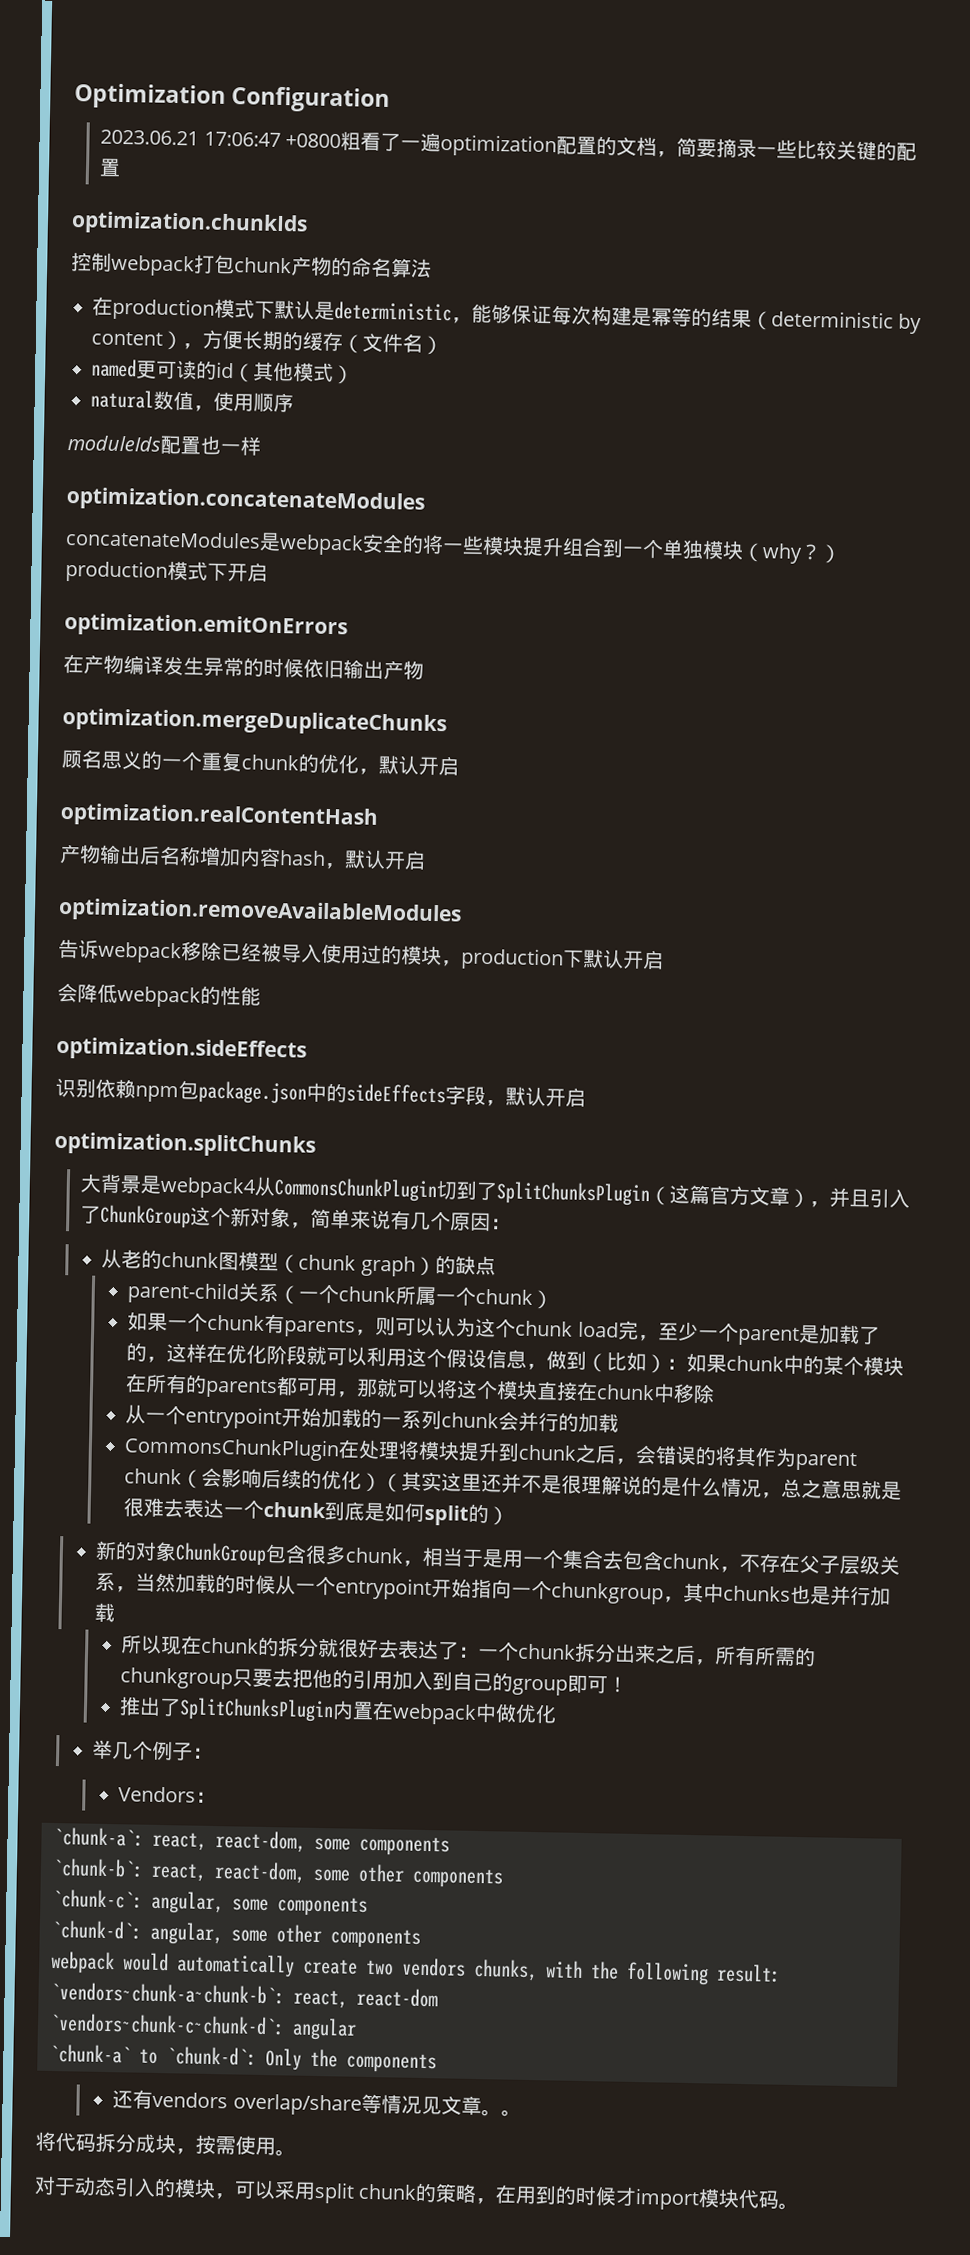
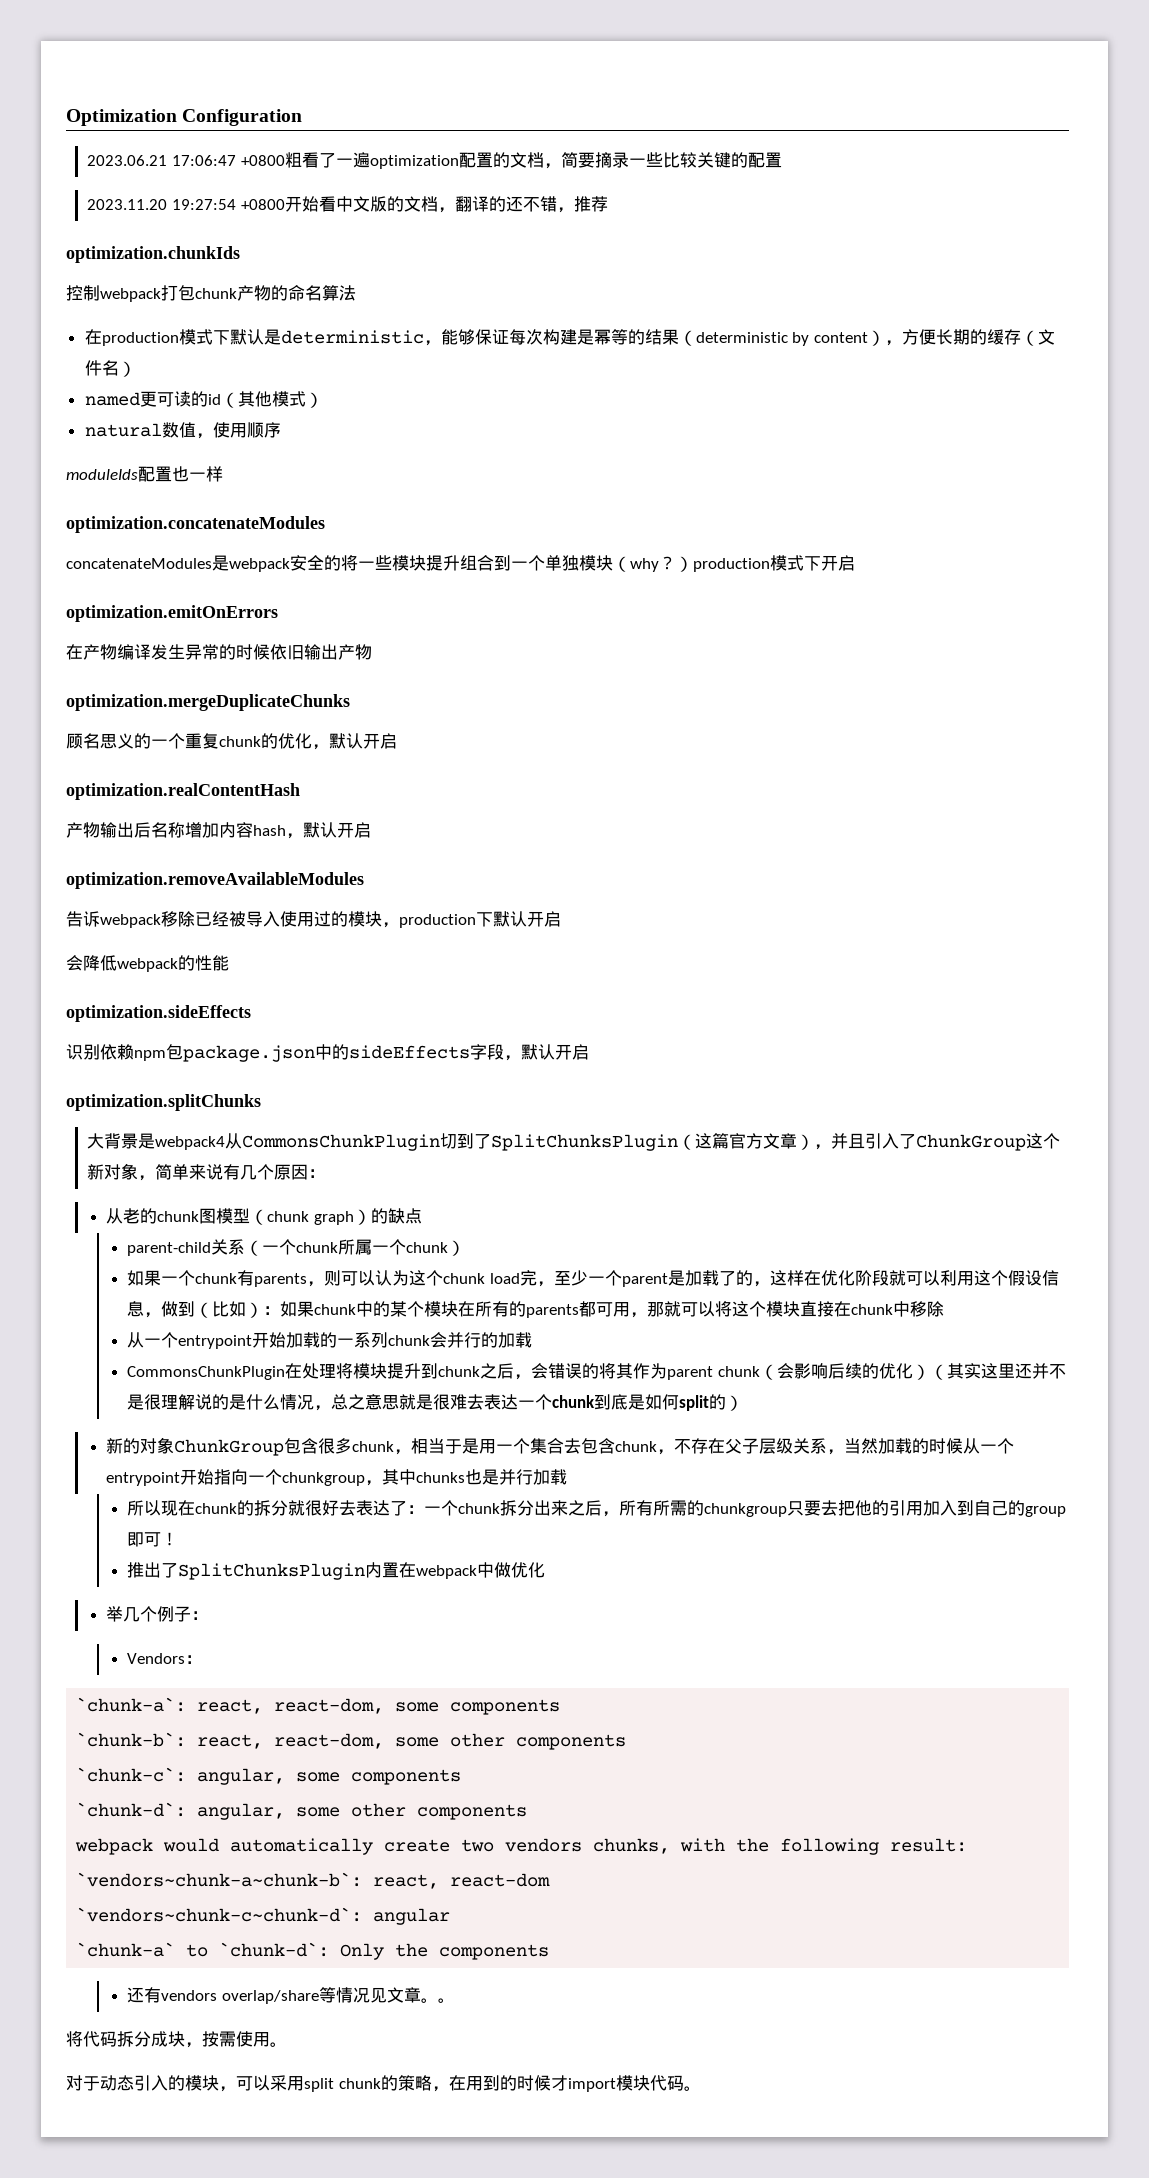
(122, 167) none -> [87,196,608,213] // 2023.11.20 19:27:54 +0800开始看中文版的文档，翻译的还不错，推荐

